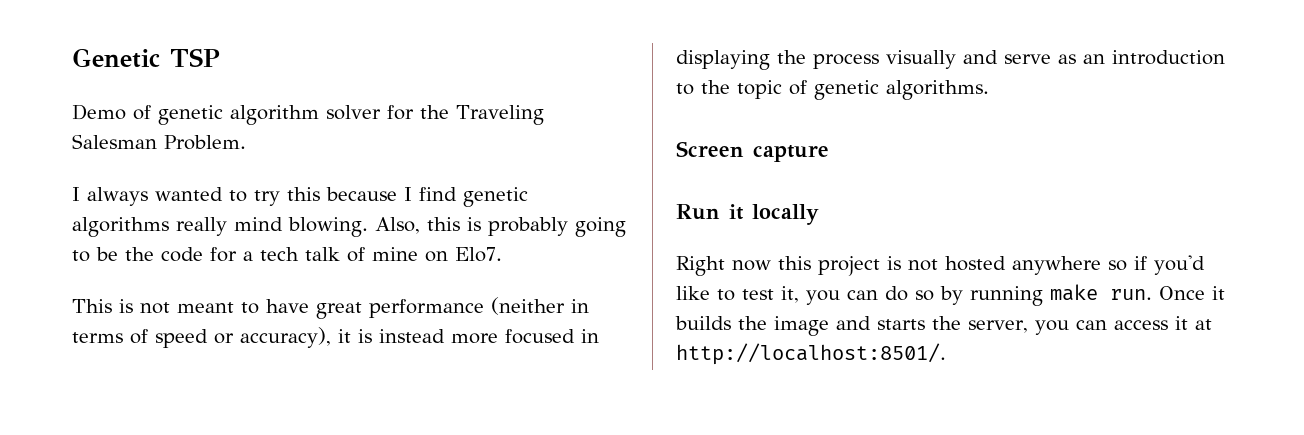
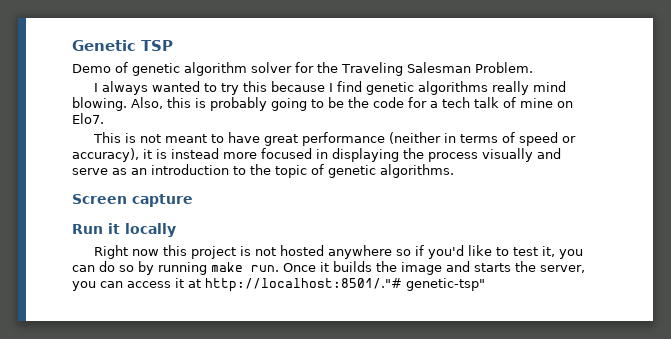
[676,343,946,365] http://localhost:8501/. -> [205,278,485,292] http://localhost:8501/."# genetic-tsp"

